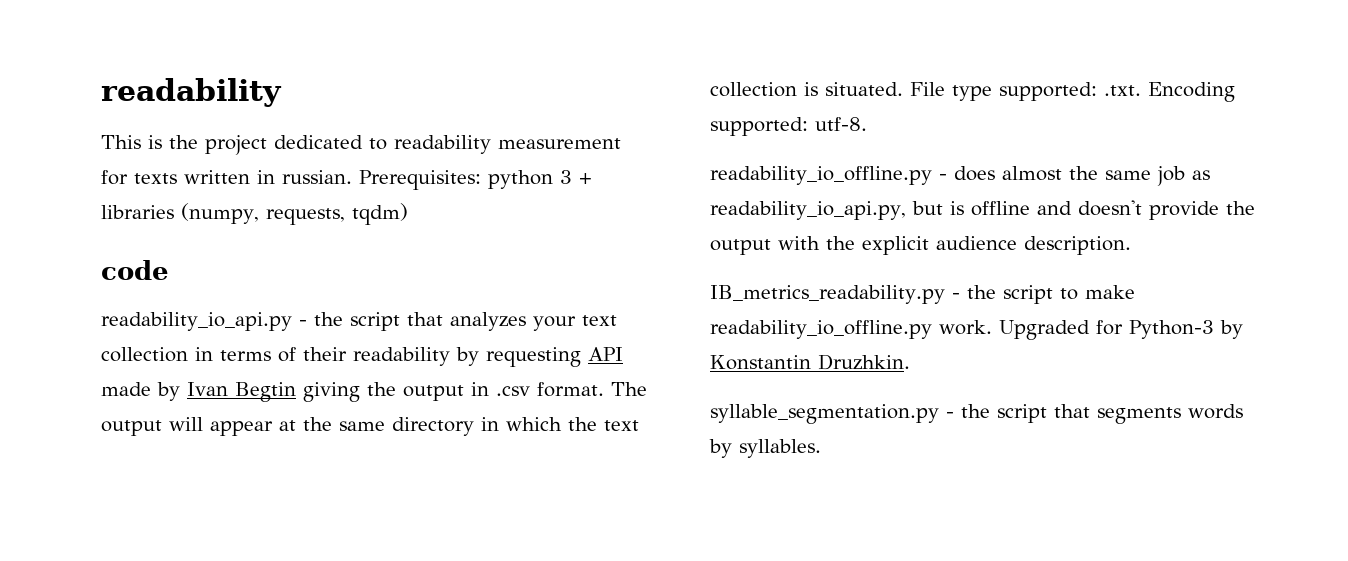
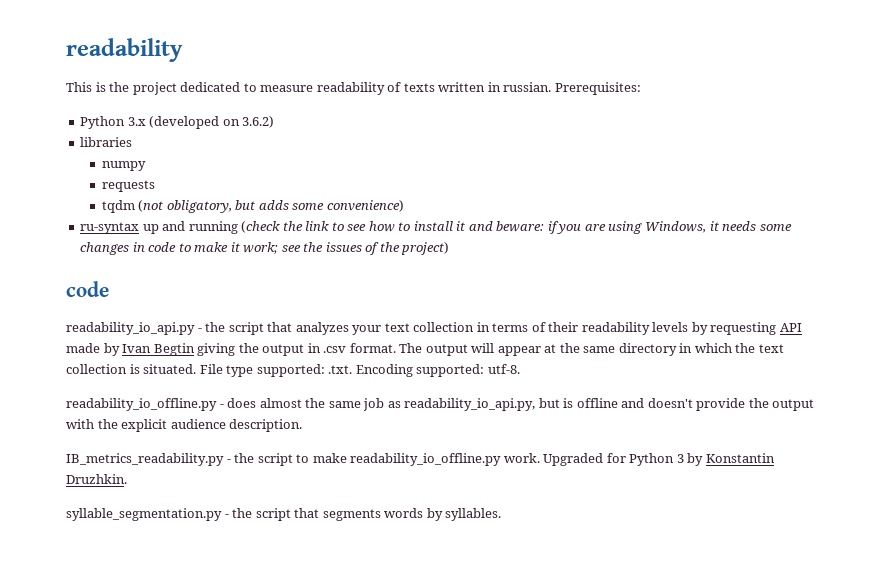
[394,135,621,154] [101,170,128,185] readability measurement for -> [260,82,402,95] measure readability of
[488,170,592,189] [101,203,408,225] python 3 + libraries (numpy, requests, tqdm) -> [80,116,275,129] [80,137,133,147] [101,161,146,171] [101,180,155,192] [101,200,404,213] [80,221,792,234] [80,242,450,255] // Python 3.x (developed on 3.6.2) // libraries // numpy // requests // tqdm (not obligatory, but adds some convenience) // ru-syntax up and running (check the link to see how to install it and beware: if you are using Windows, it needs some changes in code to make it work; see the issues of the project)
(450, 356) none -> [652,322,689,332] levels
[1129,320,1214,339] Python-3 -> [629,453,684,466] Python 3

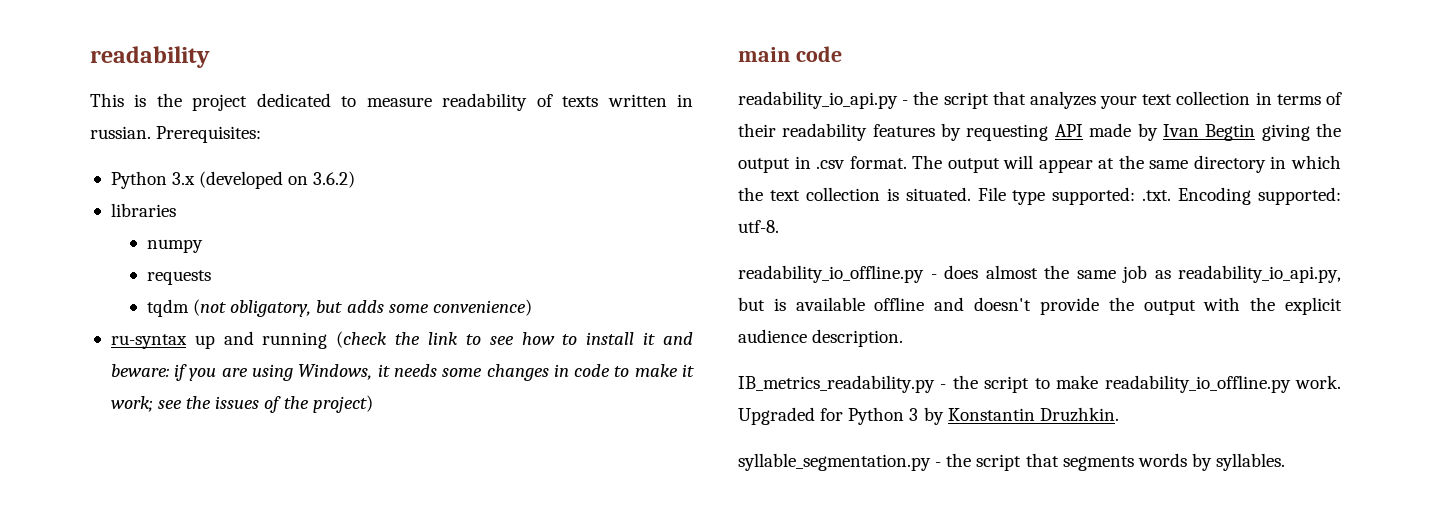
(450, 248) none -> [738,47,790,62] main
[652,322,689,332] levels -> [872,124,935,137] features
(574, 403) none -> [795,297,865,311] available

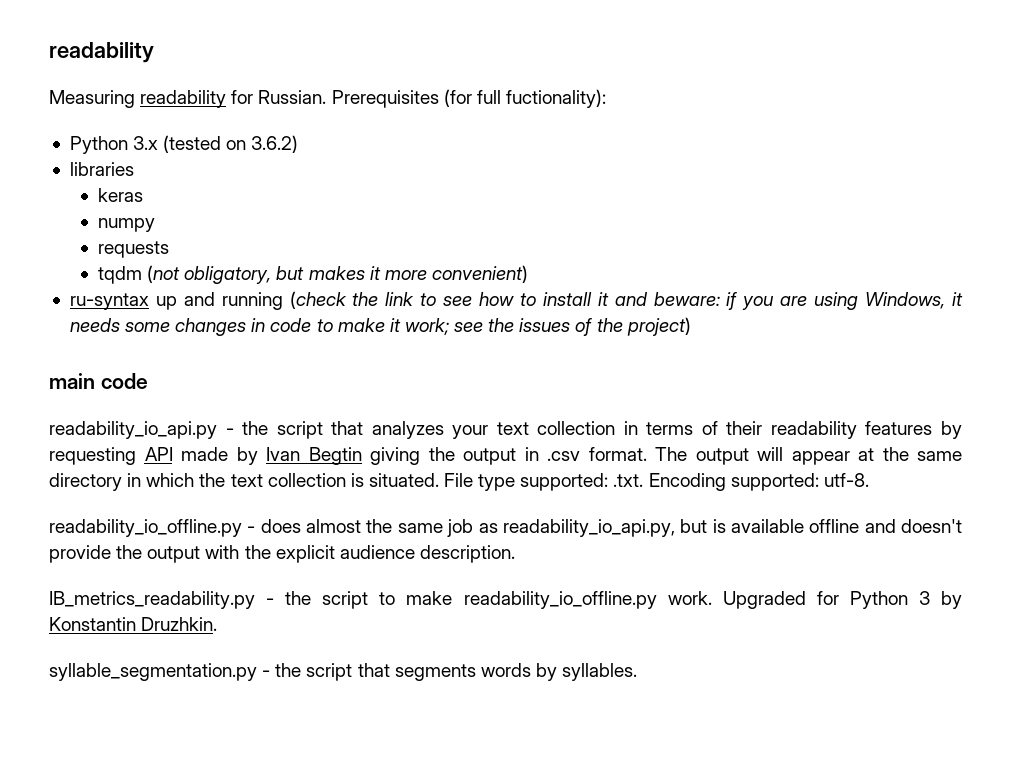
[90,93,693,111] [90,126,262,143] This is the project dedicated to measure readability of texts written in russian. Prerequisites: -> [49,89,606,108] Measuring readability for Russian. Prerequisites (for full fuctionality):
[199,171,284,189] (developed -> [163,135,222,153] (tested
(176, 210) none -> [98,188,144,202] // keras
[346,299,532,316] adds some convenience) -> [308,265,528,283] makes it more convenient)

